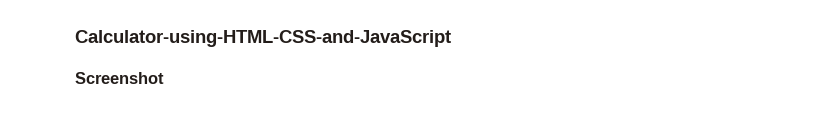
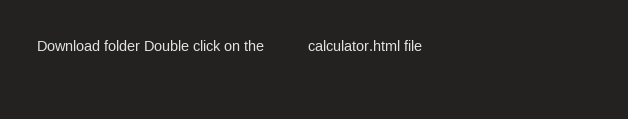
[75,30,451,47] [75,72,164,84] Calculator-using-HTML-CSS-and-JavaScript // Screenshot -> [37,40,422,51] Download folder Double click on the calculator.html file

